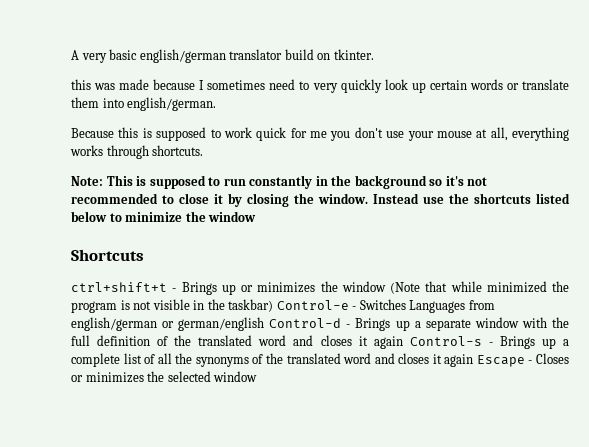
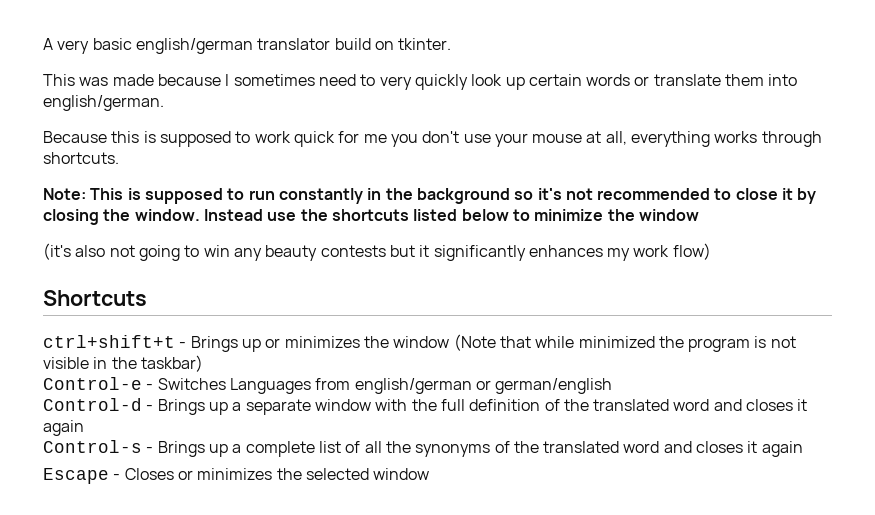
[71,79,91,90] this -> [43,74,75,86] This
(257, 216) none -> [43,243,711,261] // (it's also not going to win any beauty contests but it significantly enhances my work flow)
(274, 305) none -> (203, 363) //
(265, 324) none -> (613, 386) //
(403, 342) none -> (84, 428) //
(474, 360) none -> (803, 449) //

